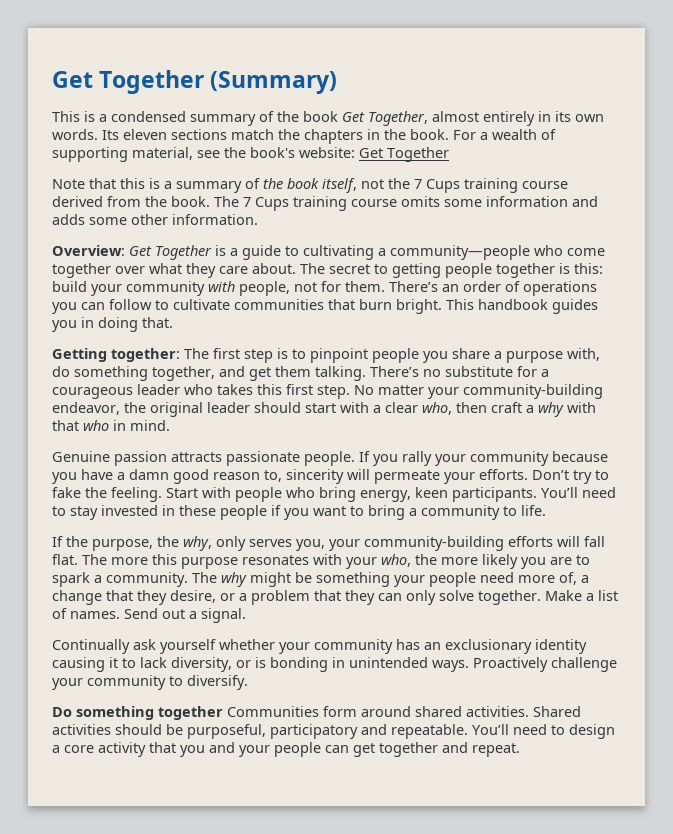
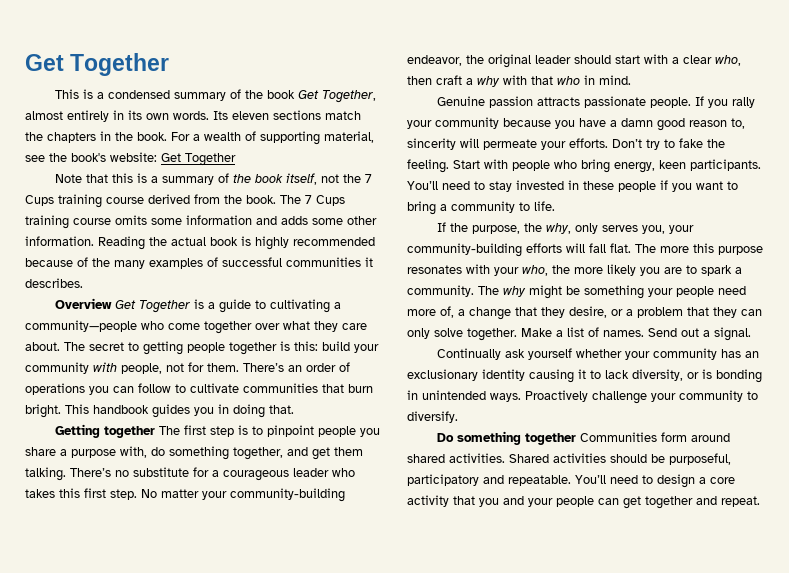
[52,70,338,94] Get Together (Summary) -> [25,53,170,76] Get Together
[52,245,125,256] // Overview: -> [98,236,375,250] [25,257,373,269] [25,278,83,288] [54,298,112,309] Reading the actual book is highly recommended because of the many examples of successful communities it describes. // Overview
[111,348,180,362] together: -> [103,426,155,438] together

